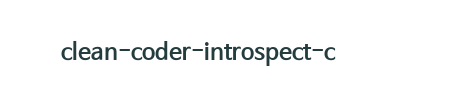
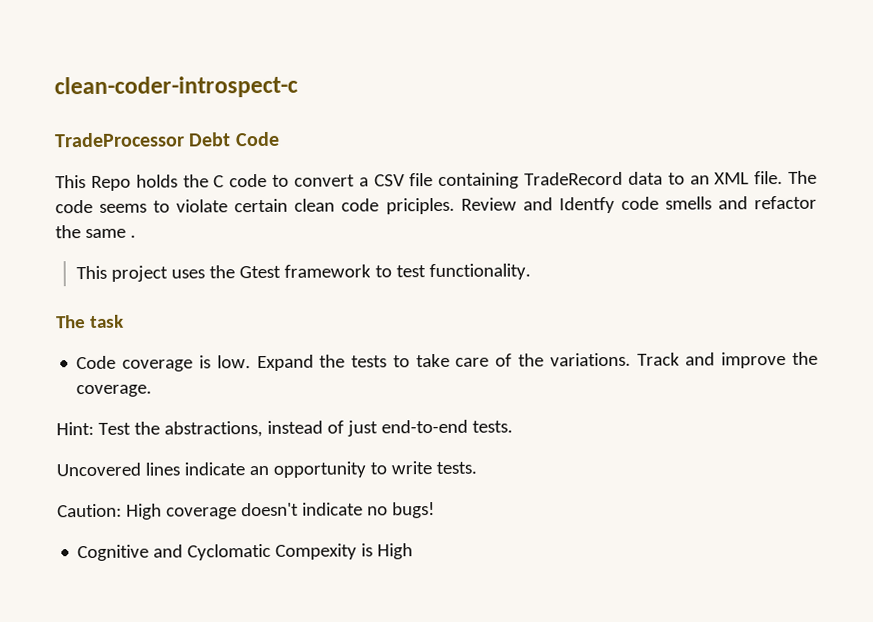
(336, 53) none -> [54,131,280,148] [55,170,818,191] [55,195,817,215] [55,225,136,239] [75,263,531,282] [56,314,124,329] [76,351,818,372] [76,384,153,398] [56,419,513,438] [56,461,477,478] [57,502,435,520] [77,543,414,562] // TradeProcessor Debt Code // This Repo holds the C code to convert a CSV file containing TradeRecord data to an XML file. The code seems to violate certain clean code priciples. Review and Identfy code smells and refactor the same . // This project uses the Gtest framework to test functionality. // The task // Code coverage is low. Expand the tests to take care of the variations. Track and improve the coverage. // Hint: Test the abstractions, instead of just end-to-end tests. // Uncovered lines indicate an opportunity to write tests. // Caution: High coverage doesn't indicate no bugs! // Cognitive and Cyclomatic Compexity is High

